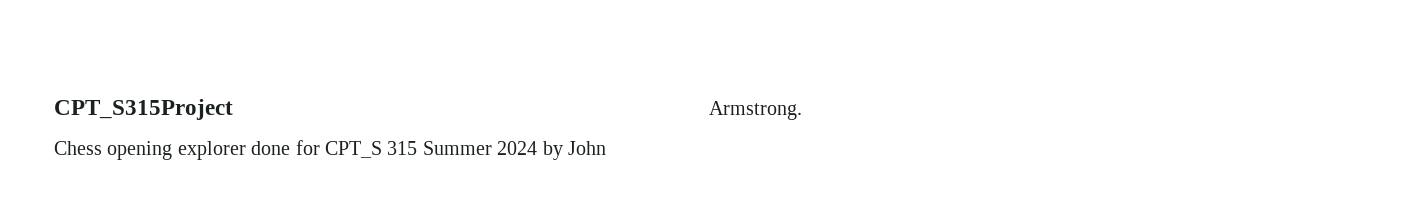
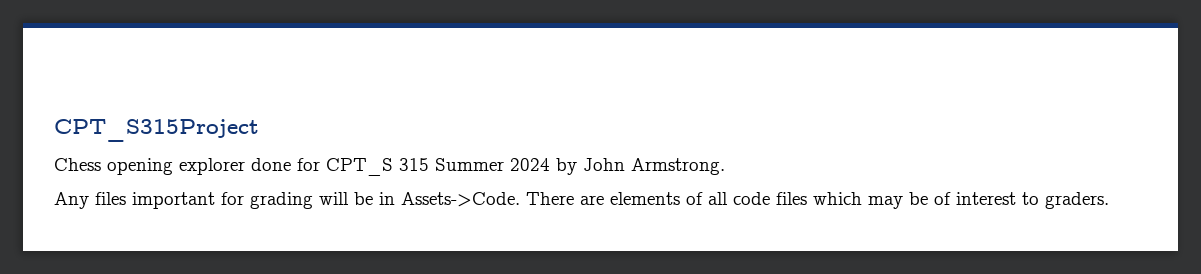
(802, 110) none -> [54,192,1109,209] // Any files important for grading will be in Assets->Code. There are elements of all code files which may be of interest to graders.

